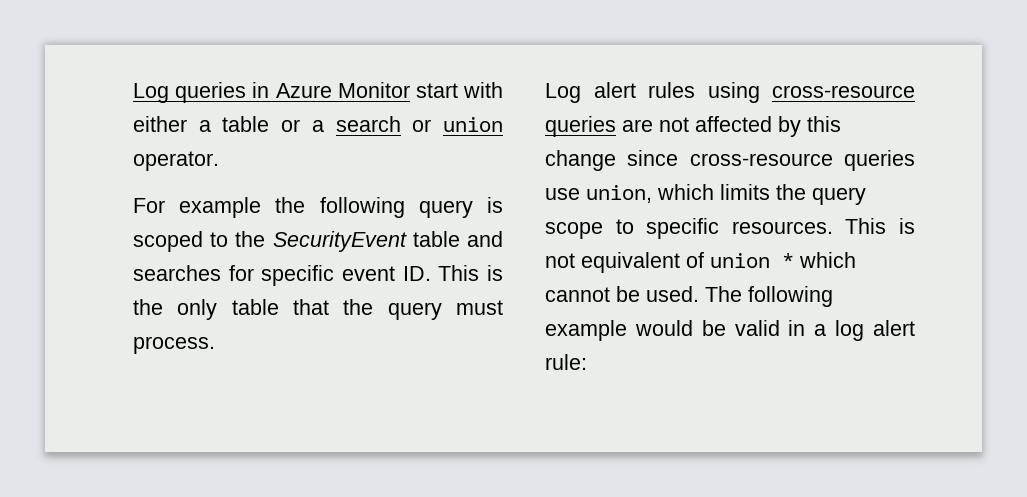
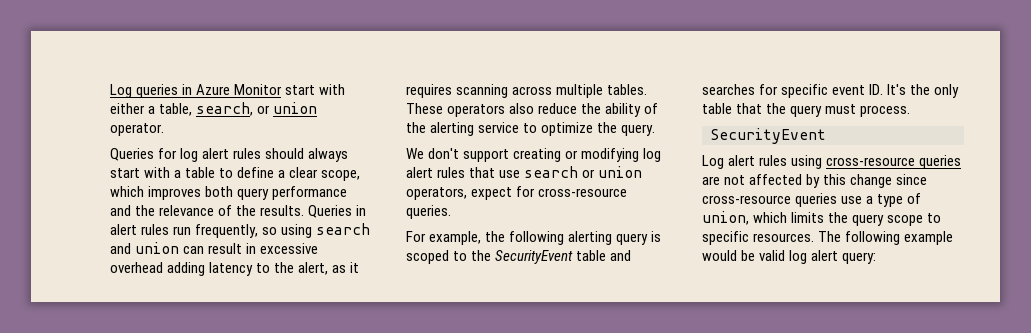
[222,116,401,132] table or a search -> [159,102,254,116] table, search,
(219, 161) none -> [110,148,349,162] [110,167,361,181] [110,186,348,200] [110,205,367,218] [110,223,371,238] [110,242,319,254] [110,262,360,276] [406,84,648,98] [406,103,659,117] [406,122,656,136] [406,148,662,162] [406,166,643,178] [406,186,628,200] [406,205,451,219] // Queries for log alert rules should always start with a table to define a clear scope, which improves both query performance and the relevance of the results. Queries in alert rules run frequently, so using search and union can result in excessive overhead adding latency to the alert, as it requires scanning across multiple tables. These operators also reduce the ability of the alerting service to optimize the query. // We don't support creating or modifying log alert rules that use search or union operators, expect for cross-resource queries.
[179,197,262,218] example -> [429,231,482,245] example,
(405, 207) none -> [568,231,613,245] alerting
[438,265,504,281] This is -> [887,84,907,95] It's
(215, 345) none -> [711,128,826,144] // SecurityEvent
(580, 194) none -> [866,193,922,207] a type of
[845,218,915,234] [545,252,856,273] [545,286,699,302] This is not equivalent of union * which cannot be used. -> (815, 237) none
[788,320,915,341] [545,354,587,370] in a log alert rule: -> [789,250,877,264] log alert query:

